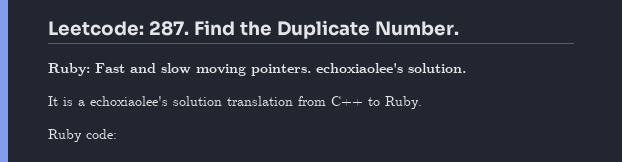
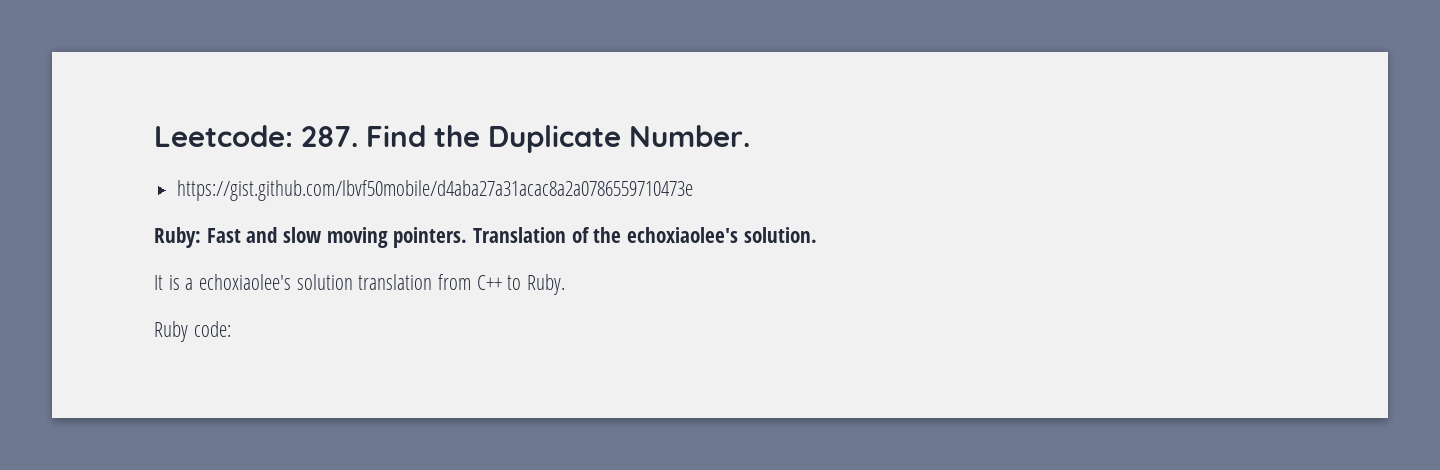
(459, 28) none -> [177,180,694,201] // https://gist.github.com/lbvf50mobile/d4aba27a31acac8a2a0786559710473e
(311, 70) none -> [473,227,622,243] Translation of the

